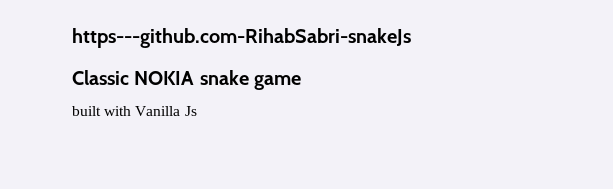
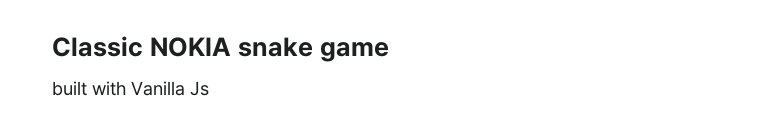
[72,28,411,48] https---github.com-RihabSabri-snakeJs // -> (52, 46) none

